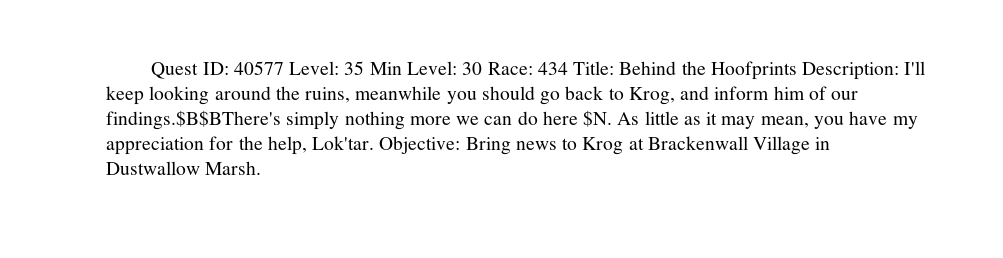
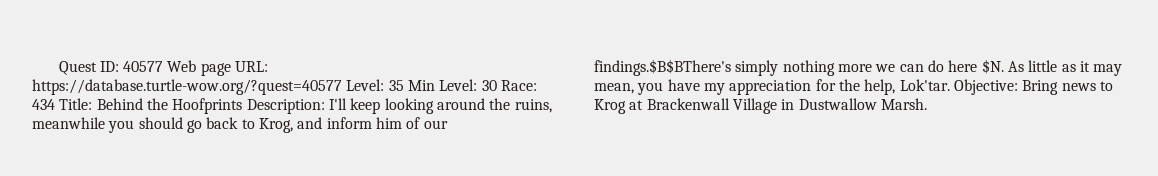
(284, 68) none -> [167,60,269,76] [32,79,342,95] Web page URL: https://database.turtle-wow.org/?quest=40577

